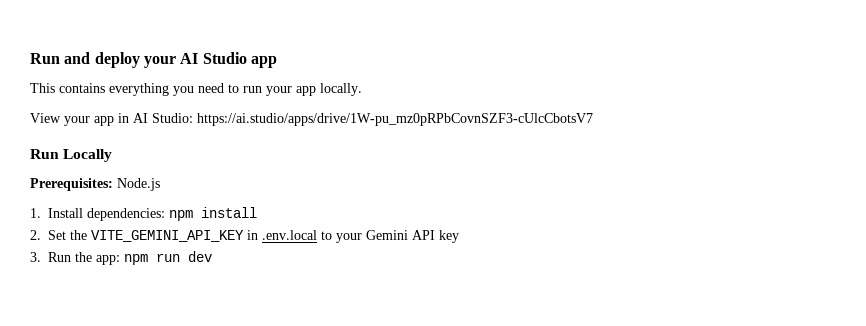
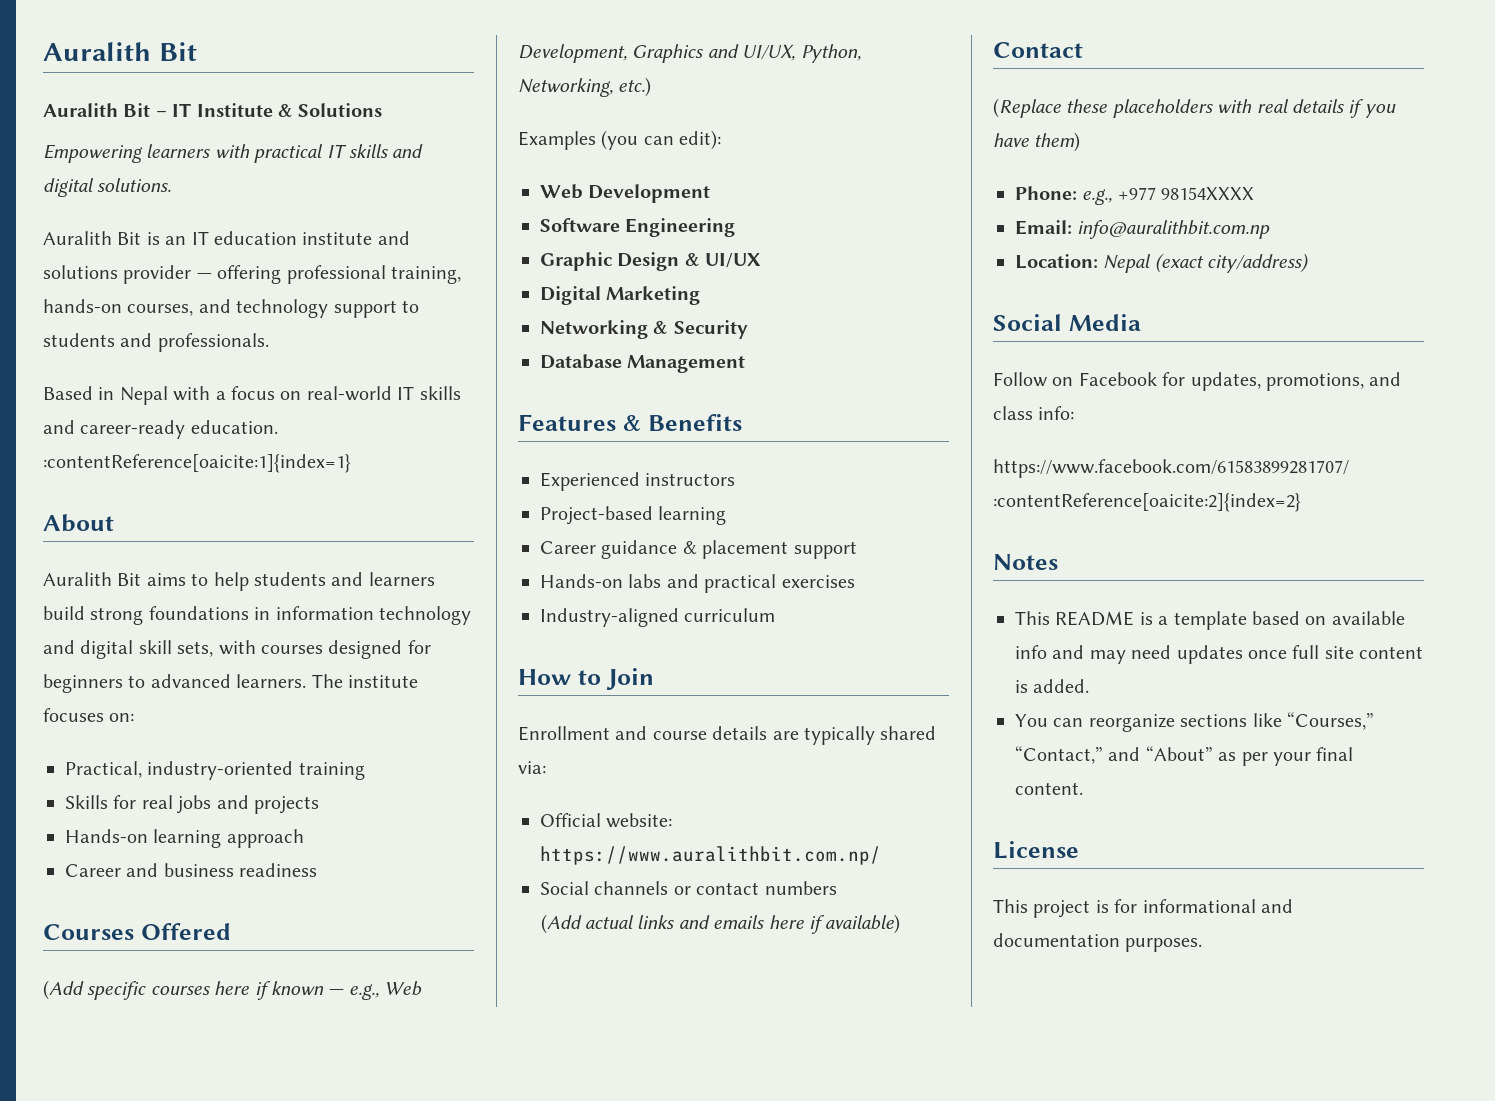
[30,52,277,68] [30,83,362,96] [30,113,593,126] [30,149,113,162] [30,178,160,191] [30,207,258,221] [30,230,460,243] [30,251,213,265] Run and deploy your AI Studio app // This contains everything you need to run your app locally. // View your app in AI Studio: https://ai.studio/apps/drive/1W-pu_mz0pRPbCovnSZF3-cUlcCbotsV7 // Run Locally // Prerequisites: Node.js // 1. Install dependencies: npm install // 2. Set the VITE_GEMINI_API_KEY in .env.local to your Gemini API key // 3. Run the app: npm run dev -> [43,42,197,61] [43,103,383,117] [43,144,424,163] [43,178,172,197] [43,231,410,245] [43,265,461,284] [43,299,419,318] [43,333,269,352] [43,386,461,405] [43,420,278,439] [43,454,351,473] [43,514,114,532] [43,572,435,591] [43,606,471,625] [43,640,431,659] [43,674,418,693] [43,708,135,722] [65,761,365,780] [65,795,319,814] [65,829,304,848] [65,863,318,877] [43,923,231,940] [43,980,423,1000] [518,44,861,63] [518,77,652,97] [518,130,722,150] [540,184,711,203] [540,218,736,237] [540,252,762,271] [540,286,701,305] [540,320,748,339] [540,354,746,373] [518,414,742,431] [540,472,736,491] [540,506,727,525] [540,540,857,559] [540,574,855,593] [540,608,776,627] [518,668,654,690] [518,726,937,745] [518,761,546,774] [540,813,673,828] [540,846,881,865] [540,881,837,895] [540,914,901,934] [993,42,1083,58] [993,98,1396,118] [993,132,1081,152] [1015,186,1255,205] [1015,220,1271,239] [1015,253,1310,273] [993,314,1141,331] [993,372,1402,391] [993,406,1075,420] [993,459,1349,478] [993,493,1301,512] [993,554,1058,570] [1015,611,1405,630] [1015,645,1424,664] [1015,679,1090,693] [1015,712,1374,732] [1015,746,1354,766] [1015,782,1083,795] [993,841,1079,859] [993,899,1293,918] [993,933,1203,952] Auralith Bit // Auralith Bit – IT Institute & Solutions // Empowering learners with practical IT skills and digital solutions. // Auralith Bit is an IT education institute and solutions provider — offering professional training, hands-on courses, and technology support to students and professionals. // Based in Nepal with a focus on real-world IT skills and career-ready education. :contentReference[oaicite:1]{index=1} // About // Auralith Bit aims to help students and learners build strong foundations in information technology and digital skill sets, with courses designed for beginners to advanced learners. The institute focuses on: // Practical, industry-oriented training // Skills for real jobs and projects // Hands-on learning approach // Career and business readiness // Courses Offered // (Add specific courses here if known — e.g., Web Development, Graphics and UI/UX, Python, Networking, etc.) // Examples (you can edit): // Web Development // Software Engineering // Graphic Design & UI/UX // Digital Marketing // Networking & Security // Database Management // Features & Benefits // Experienced instructors // Project-based learning // Career guidance & placement support // Hands-on labs and practical exercises // Industry-aligned curriculum // How to Join // Enrollment and course details are typically shared via: // Official website: https://www.auralithbit.com.np/ // Social channels or contact numbers // (Add actual links and emails here if available) // Contact // (Replace these placeholders with real details if you have them) // Phone: e.g., +977 98154XXXX // Email: info@auralithbit.com.np // Location: Nepal (exact city/address) // Social Media // Follow on Facebook for updates, promotions, and class info: // https://www.facebook.com/61583899281707/ :contentReference[oaicite:2]{index=2} // Notes // This README is a template based on available info and may need updates once full site content is added. // You can reorganize sections like “Courses,” “Contact,” and “About” as per your final content. // License // This project is for informational and documentation purposes.

